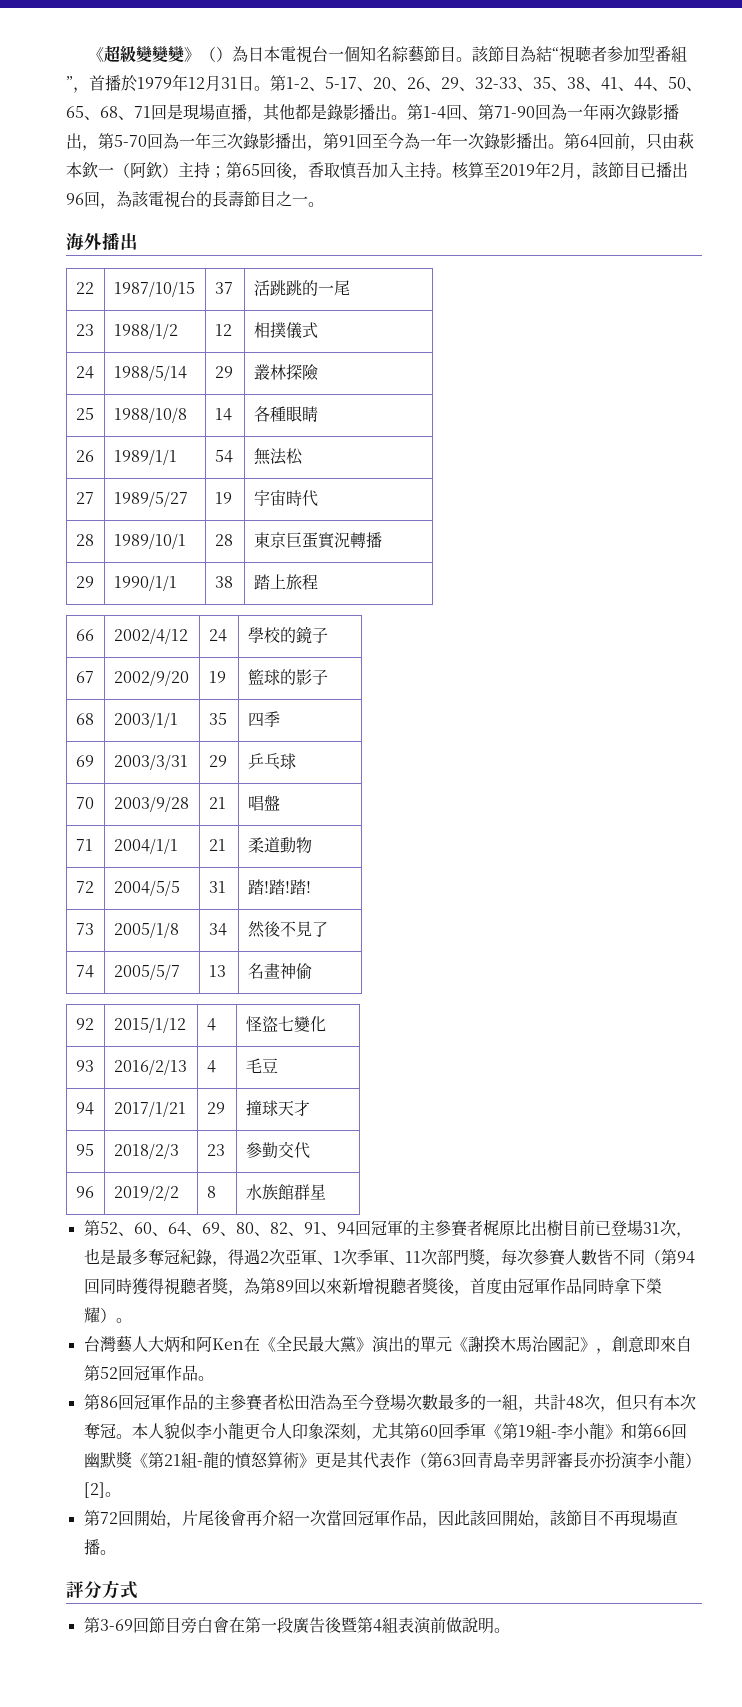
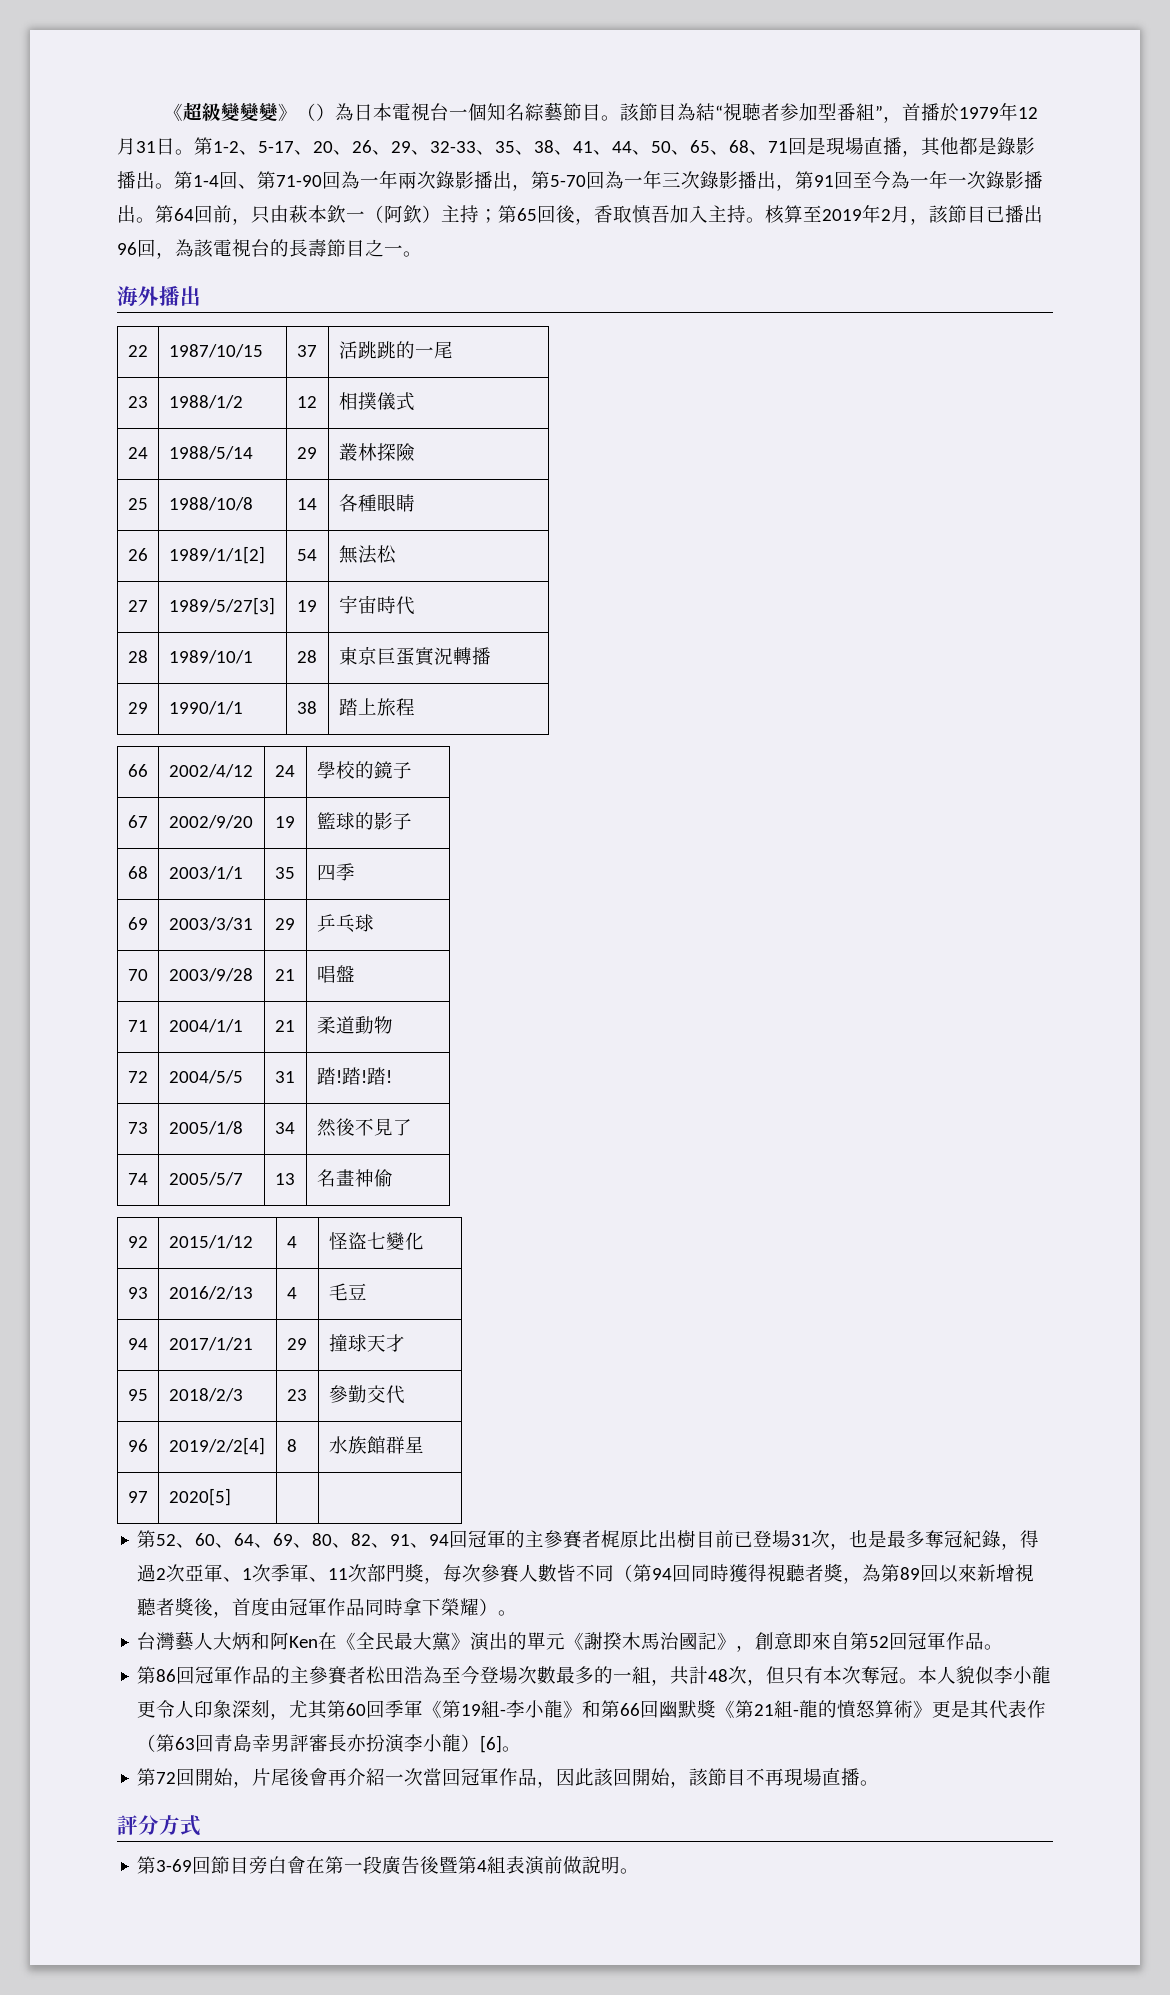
[113,449,177,465] 1989/1/1 -> [168,546,265,564] 1989/1/1[2]
[113,491,188,507] 1989/5/27 -> [168,597,275,615] 1989/5/27[3]
[113,1185,179,1201] 2019/2/2 -> [168,1437,265,1455] 2019/2/2[4]
(326, 1192) none -> [127,1491,148,1503] [168,1488,231,1506] // 97 | 2020[5] | |
[83,1482,105,1498] [2] -> [480,1735,503,1753] [6]

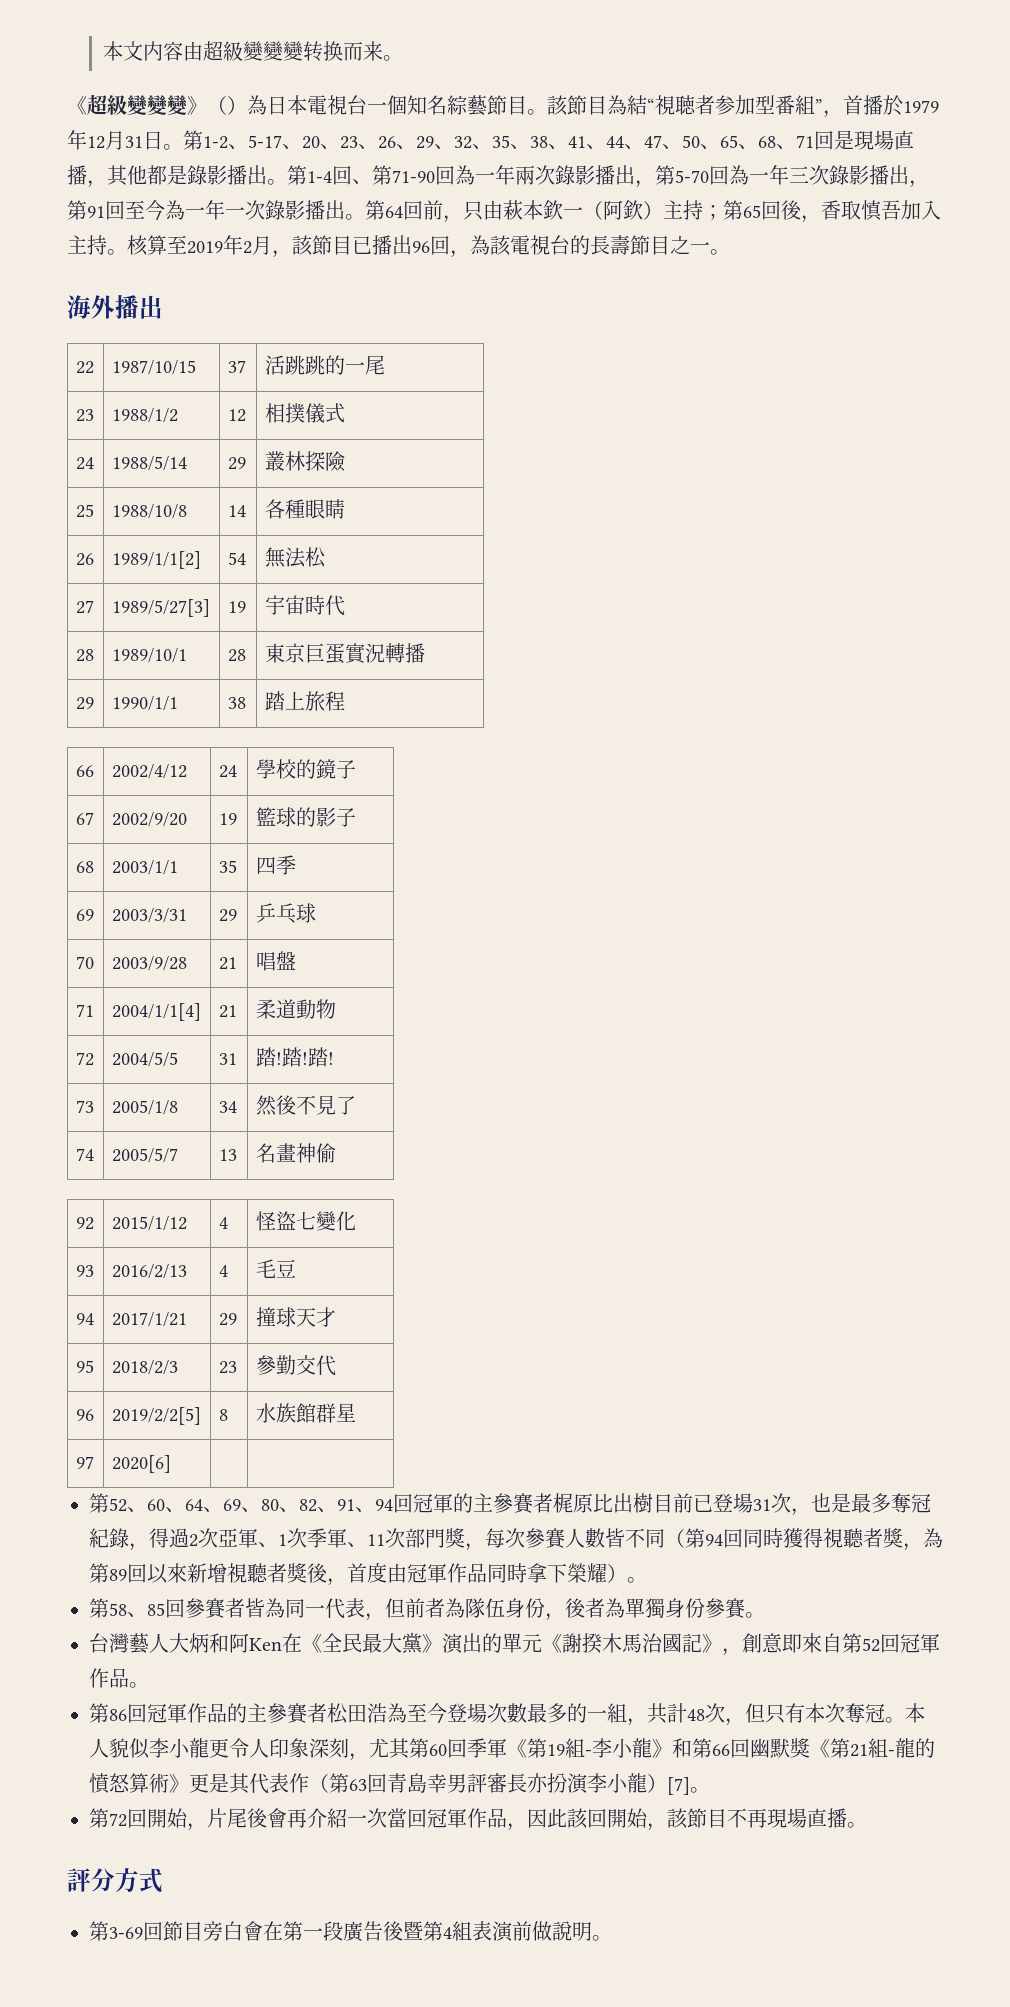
(164, 112) none -> [103,41,404,62] 本文内容由超級變變變转换而来。 //
(352, 152) none -> [340,136,378,149] 23、
[430,141,476,153] 32-33 -> [454,136,472,149] 32
(651, 152) none -> [644,135,682,149] 47、
[168,1019,243,1033] 2004/1/1 -> [111,1003,201,1021] 2004/1/1[4]
[168,1437,265,1455] 2019/2/2[4] -> [111,1407,201,1425] 2019/2/2[5]
[168,1488,231,1506] 2020[5] -> [111,1455,171,1473] 2020[6]
(518, 1613) none -> [89,1598,765,1621] // 第58、85回參賽者皆為同一代表，但前者為隊伍身份，後者為單獨身份參賽。
[480,1735,503,1753] [6] -> [667,1777,690,1795] [7]

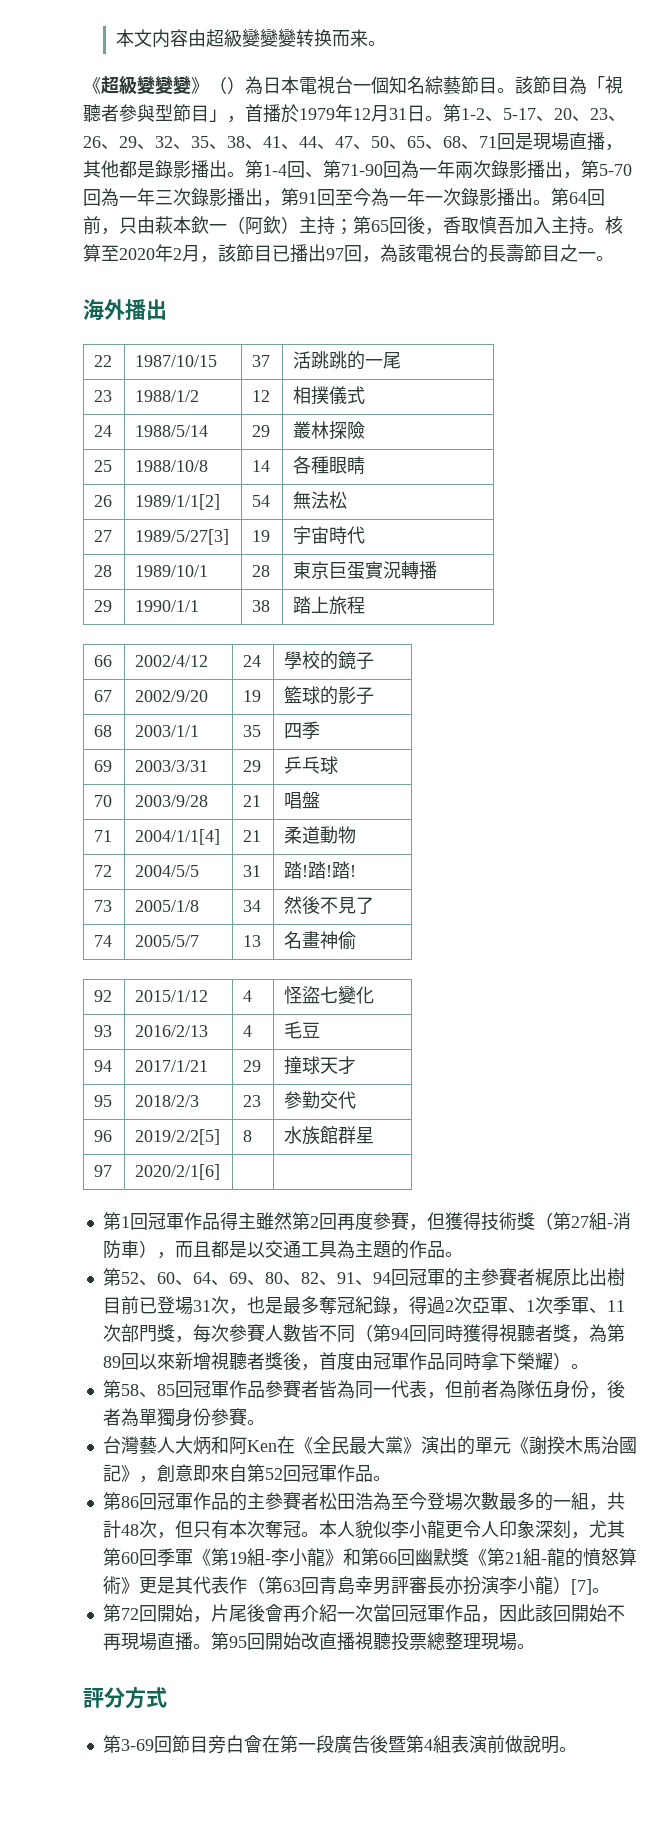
[627,95,823,115] 結“視聴者参加型番組” -> [587,76,623,94] [83,104,227,122] 「視聽者參與型節目」
[187,241,223,254] 2019 -> [119,248,155,260] 2020
[412,241,430,253] 96 -> [326,248,344,260] 97
[111,1455,171,1473] 2020[6] | | -> [135,1164,221,1180] [102,1212,631,1231] [102,1240,463,1259] 2020/2/1[6] | | // 第1回冠軍作品得主雖然第2回再度參賽，但獲得技術獎（第27組-消防車），而且都是以交通工具為主題的作品。
(185, 1608) none -> [192,1380,265,1398] 冠軍作品
[647,1808,727,1831] ，該節目 -> (607, 1613) none
(867, 1825) none -> [210,1632,535,1651] 第95回開始改直播視聽投票總整理現場。

